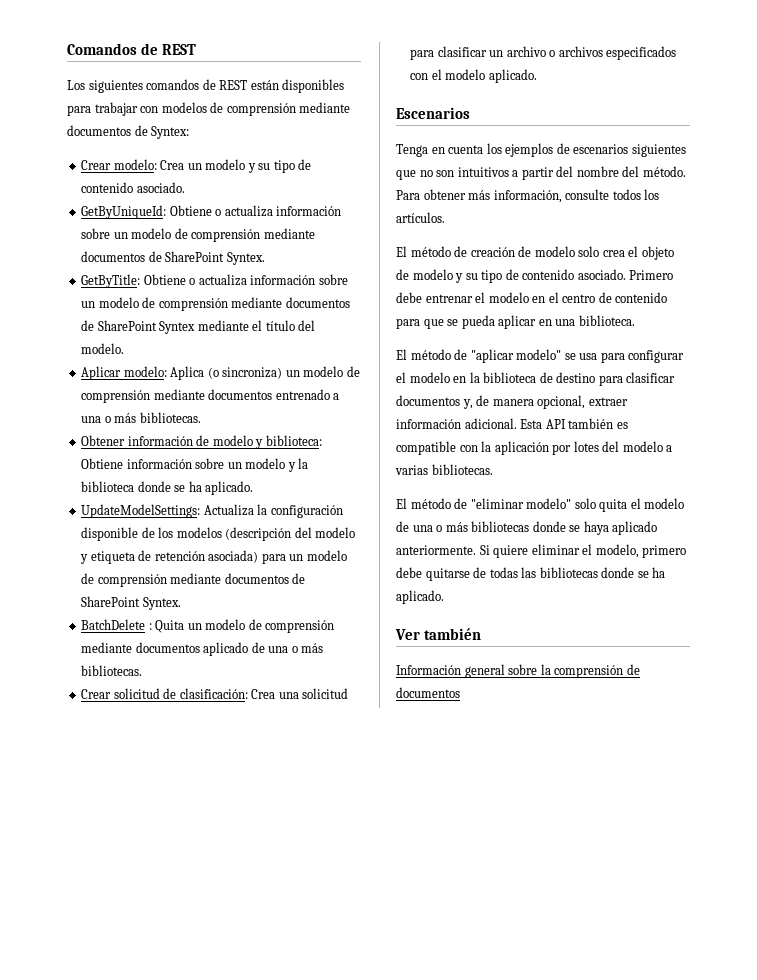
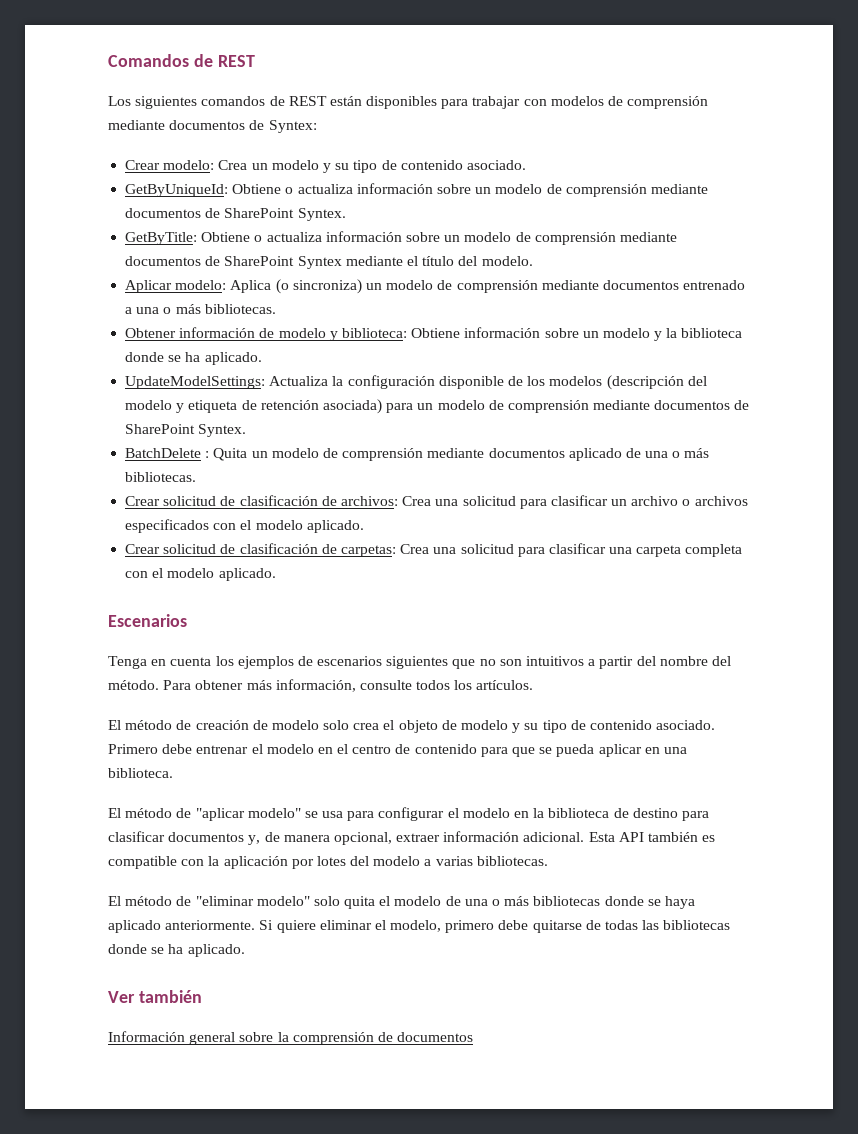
[179,688,248,699] clasificación: -> [239,495,398,506] clasificación de archivos:
(537, 76) none -> [125,543,743,557] [125,568,276,581] // Crear solicitud de clasificación de carpetas: Crea una solicitud para clasificar una carpeta completa con el modelo aplicado.

